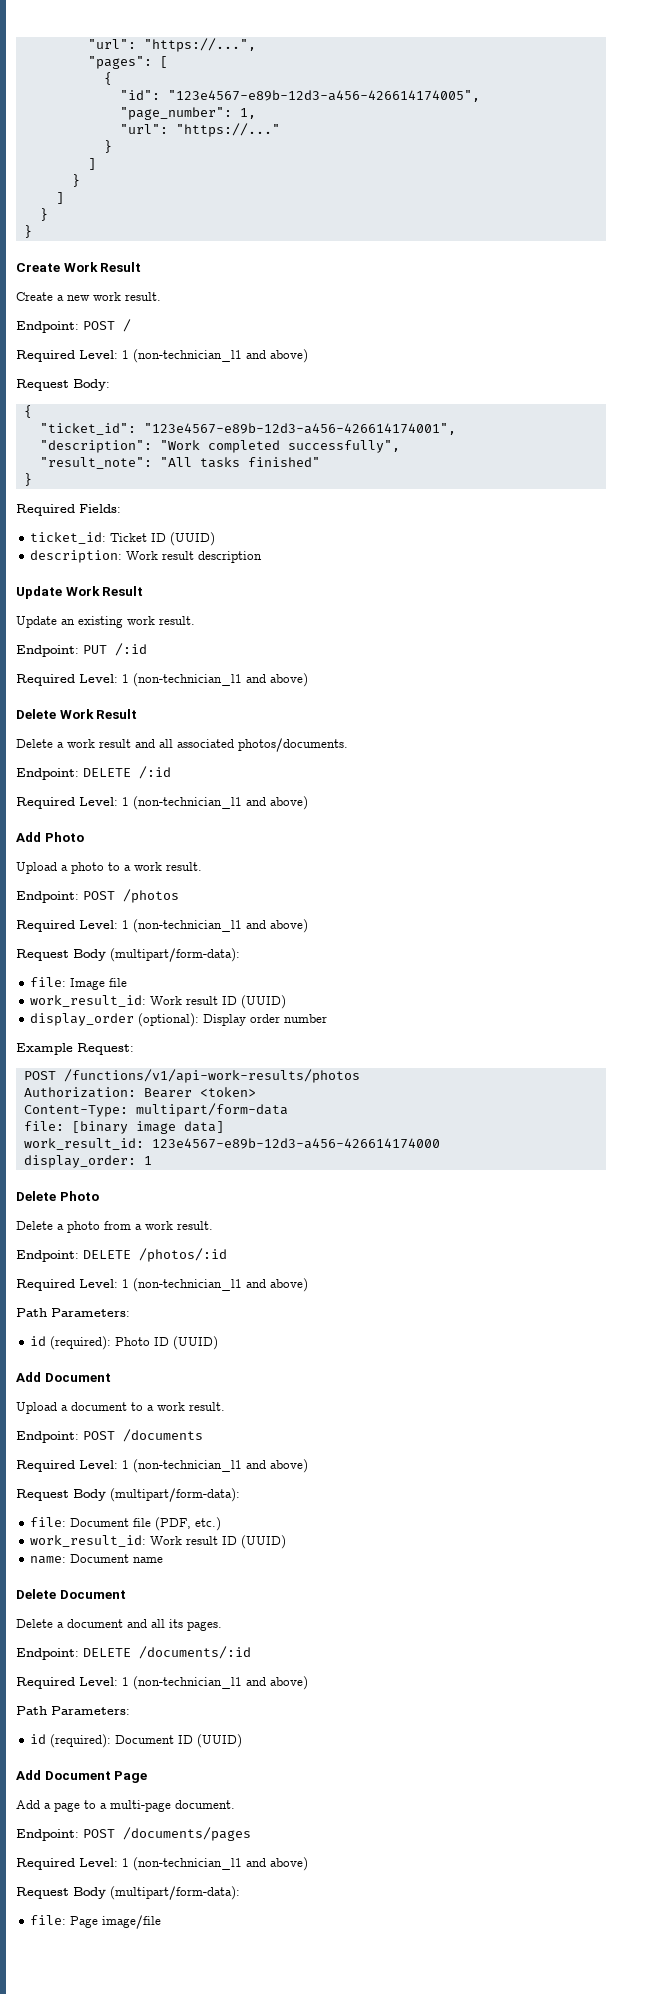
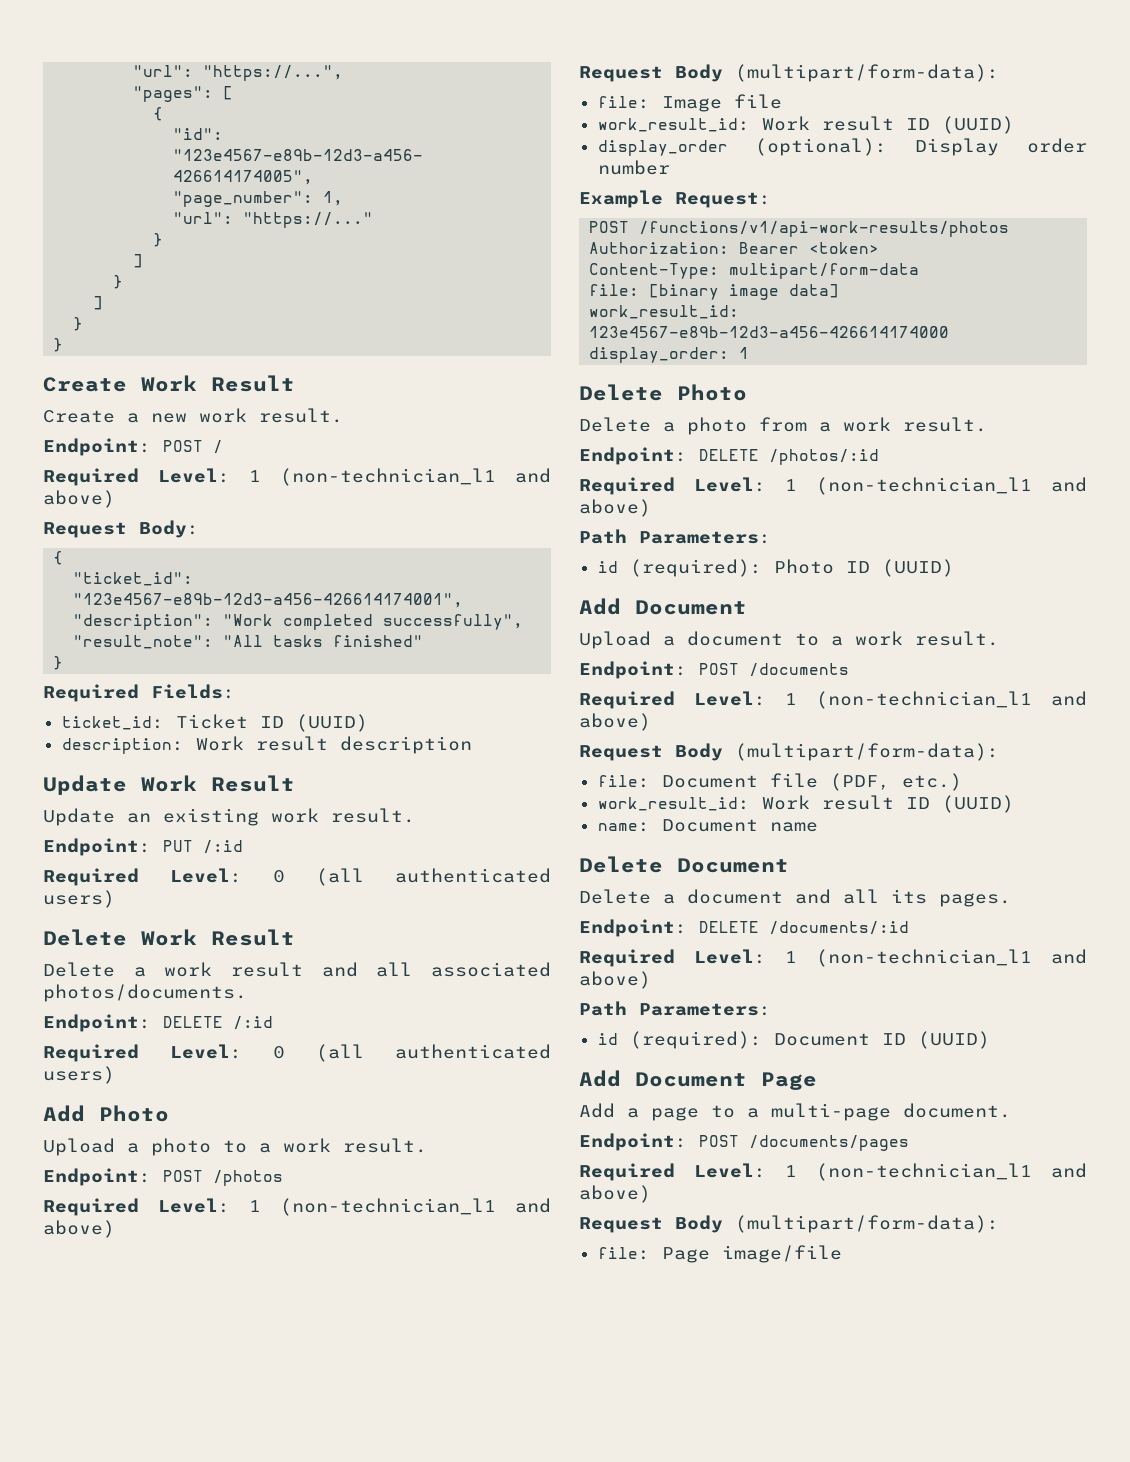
[122,673,308,687] 1 (non-technician_l1 and above) -> [273,868,551,886] [43,890,115,908] 0 (all authenticated users)
[122,796,308,810] 1 (non-technician_l1 and above) -> [273,1044,551,1062] [43,1066,115,1084] 0 (all authenticated users)

